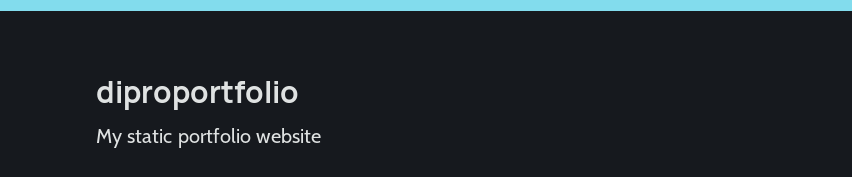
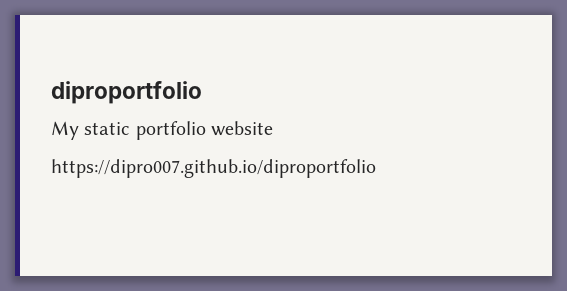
(322, 135) none -> [51,159,376,178] // https://dipro007.github.io/diproportfolio

